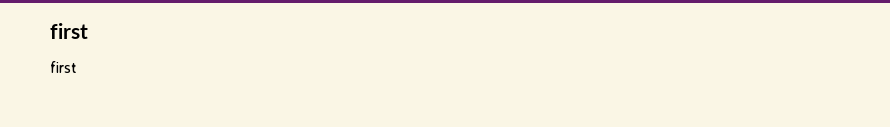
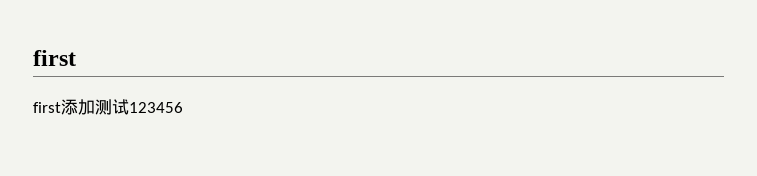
(77, 67) none -> [61,99,183,115] 添加测试123456

